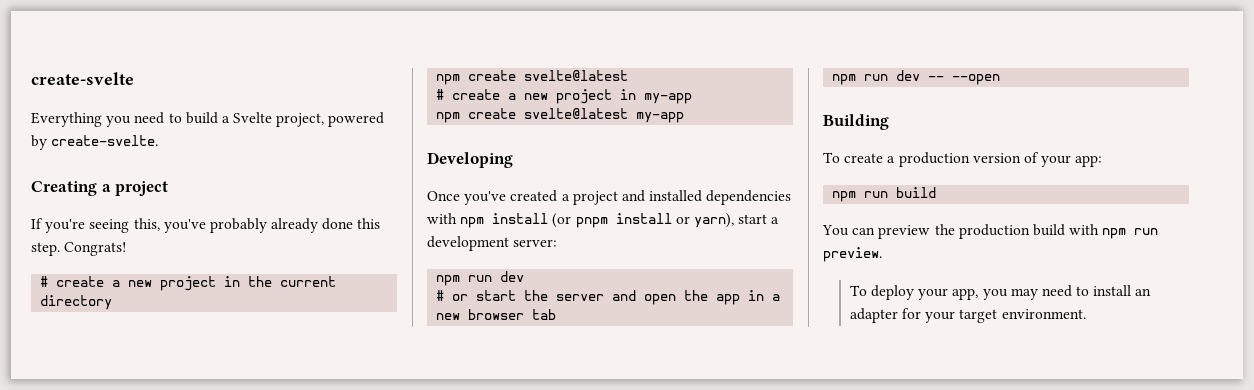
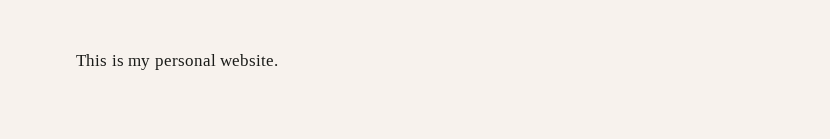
[31,72,134,85] [31,112,385,127] [31,135,159,150] [31,181,169,196] [31,218,381,233] [31,242,127,256] [40,276,337,291] [40,295,113,310] [436,70,629,85] [436,89,693,104] [436,108,685,123] [427,152,513,168] [427,190,792,205] [427,213,780,228] [427,236,558,251] [436,271,525,286] [436,290,781,305] [436,309,557,320] [832,70,1001,85] [823,114,889,130] [823,152,1103,167] [832,187,937,202] [822,224,1159,239] [823,247,882,262] [849,285,1152,300] [849,308,1086,323] create-svelte // Everything you need to build a Svelte project, powered by create-svelte. // Creating a project // If you're seeing this, you've probably already done this step. Congrats! // # create a new project in the current directory // npm create svelte@latest // # create a new project in my-app // npm create svelte@latest my-app // Developing // Once you've created a project and installed dependencies with npm install (or pnpm install or yarn), start a development server: // npm run dev // # or start the server and open the app in a new browser tab // npm run dev -- --open // Building // To create a production version of your app: // npm run build // You can preview the production build with npm run preview. // To deploy your app, you may need to install an adapter for your target environment. -> [76,54,279,70] This is my personal website.

